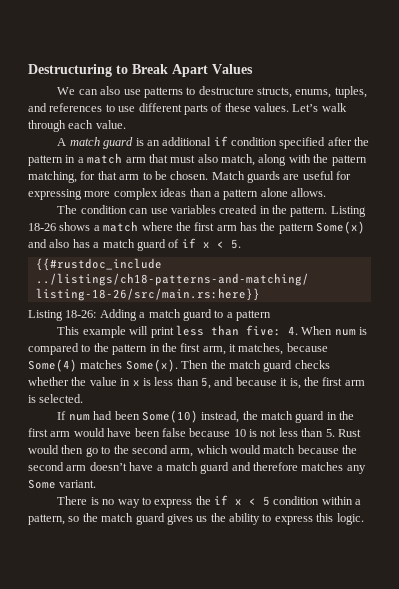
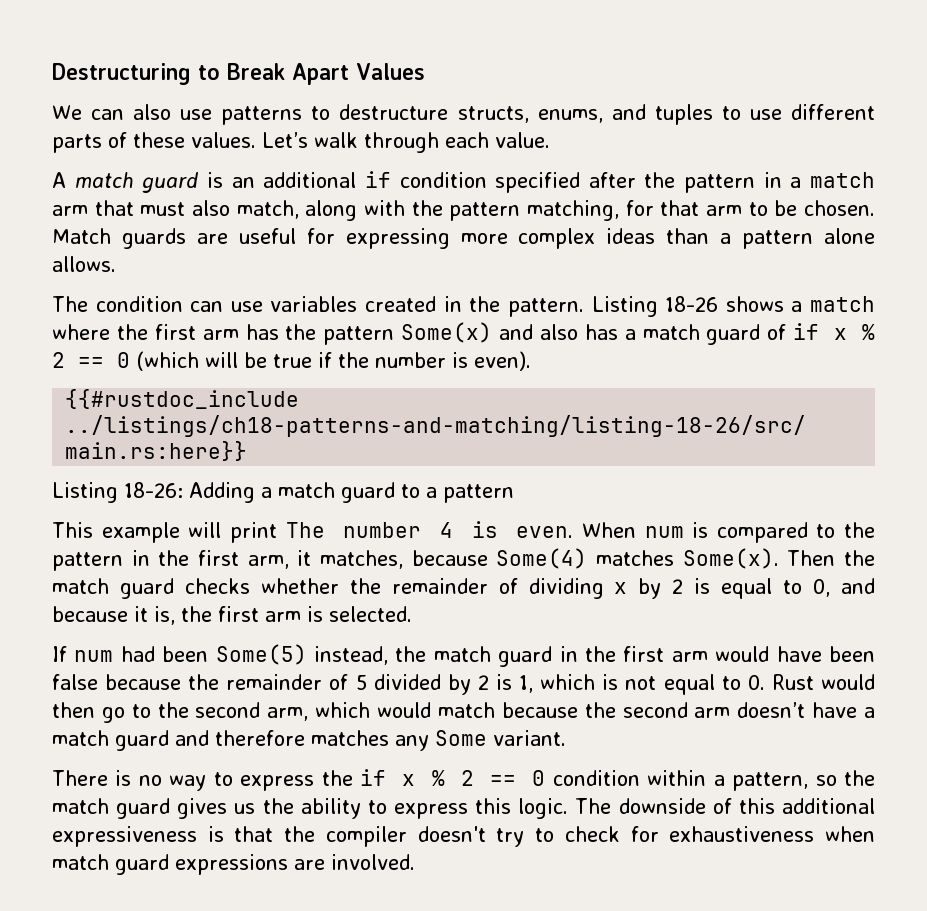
[334,86,367,98] [28,103,103,112] tuples, and references -> [611,104,713,125] and tuples
[216,239,241,249] < 5. -> [861,324,875,340] [52,351,531,371] % 2 == 0 (which will be true if the number is even).
[175,325,298,336] less than five: 4. -> [285,521,574,538] The number 4 is even.
[89,377,211,389] value in x is less than 5, -> [391,578,831,599] remainder of dividing x by 2 is equal to 0,
[141,410,198,423] Some(10) -> [215,644,307,665] Some(5)
[233,428,335,437] 10 is not less than 5. -> [188,674,765,695] the remainder of 5 divided by 2 is 1, which is not equal to 0.
[249,496,271,506] < 5 -> [431,770,546,786] % 2 == 0
(364, 519) none -> [575,798,875,814] [52,826,876,847] [52,854,415,875] The downside of this additional expressiveness is that the compiler doesn't try to check for exhaustiveness when match guard expressions are involved.

